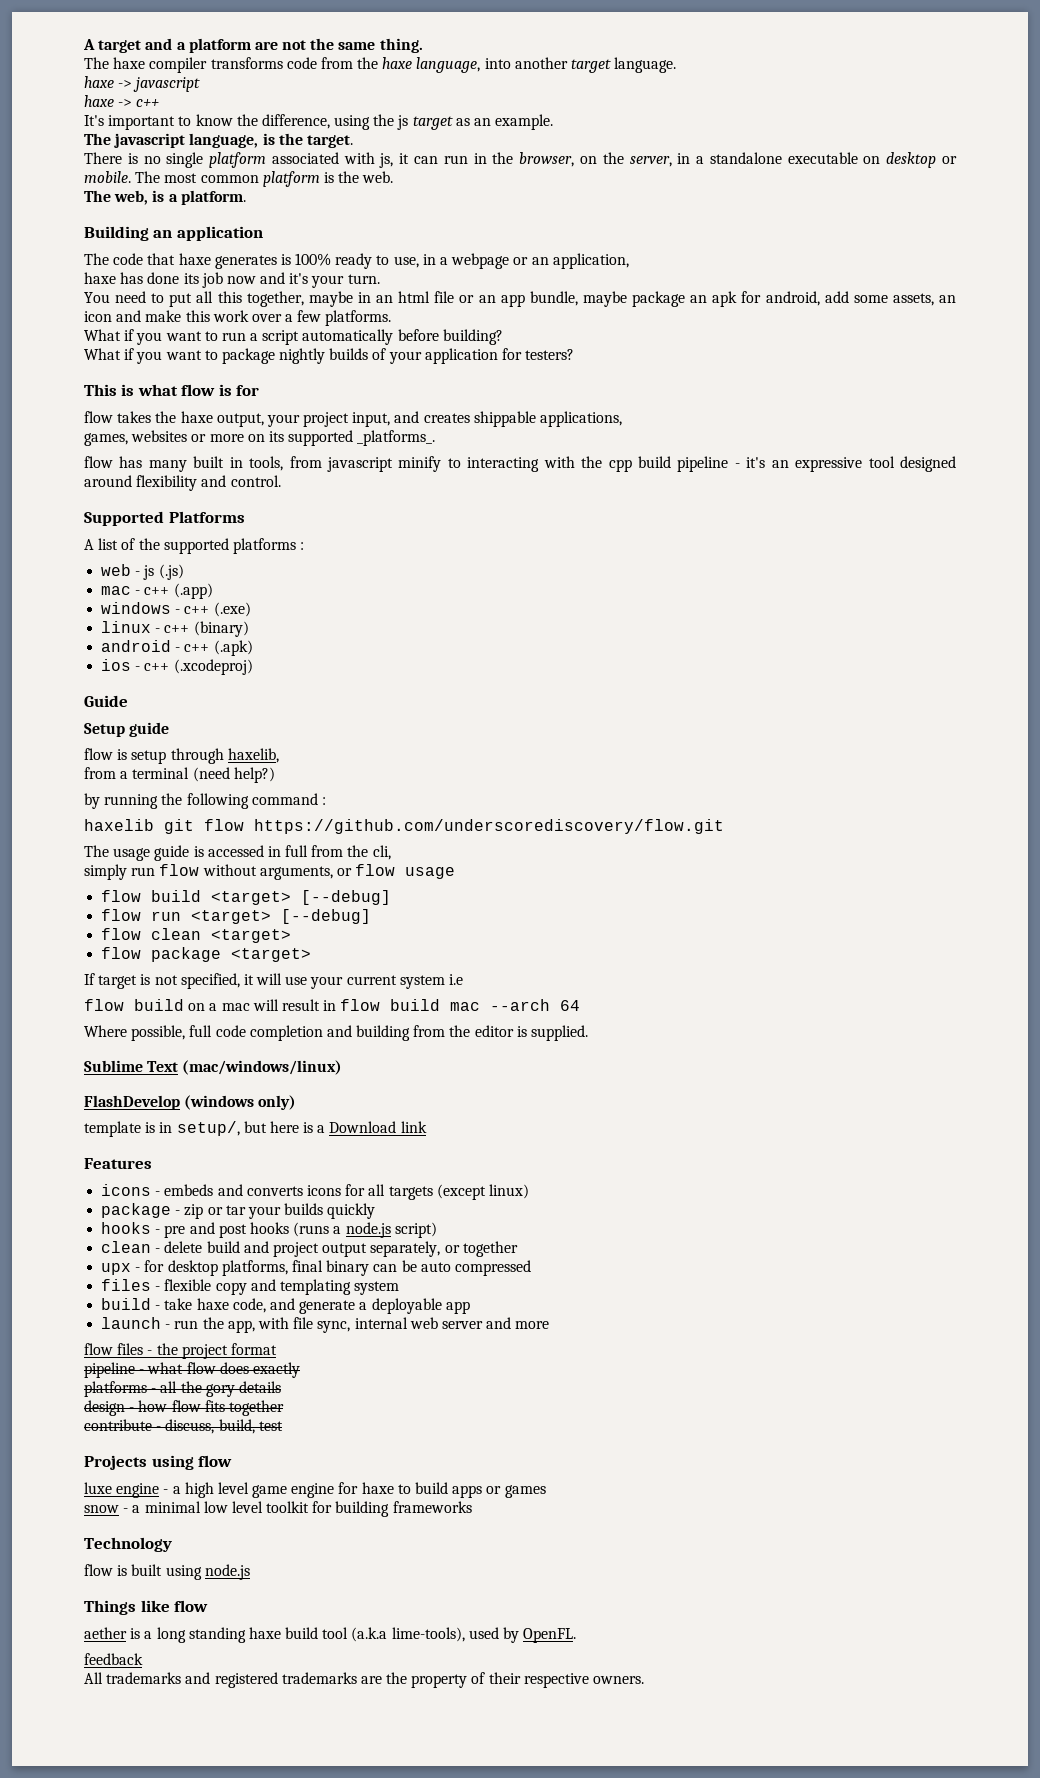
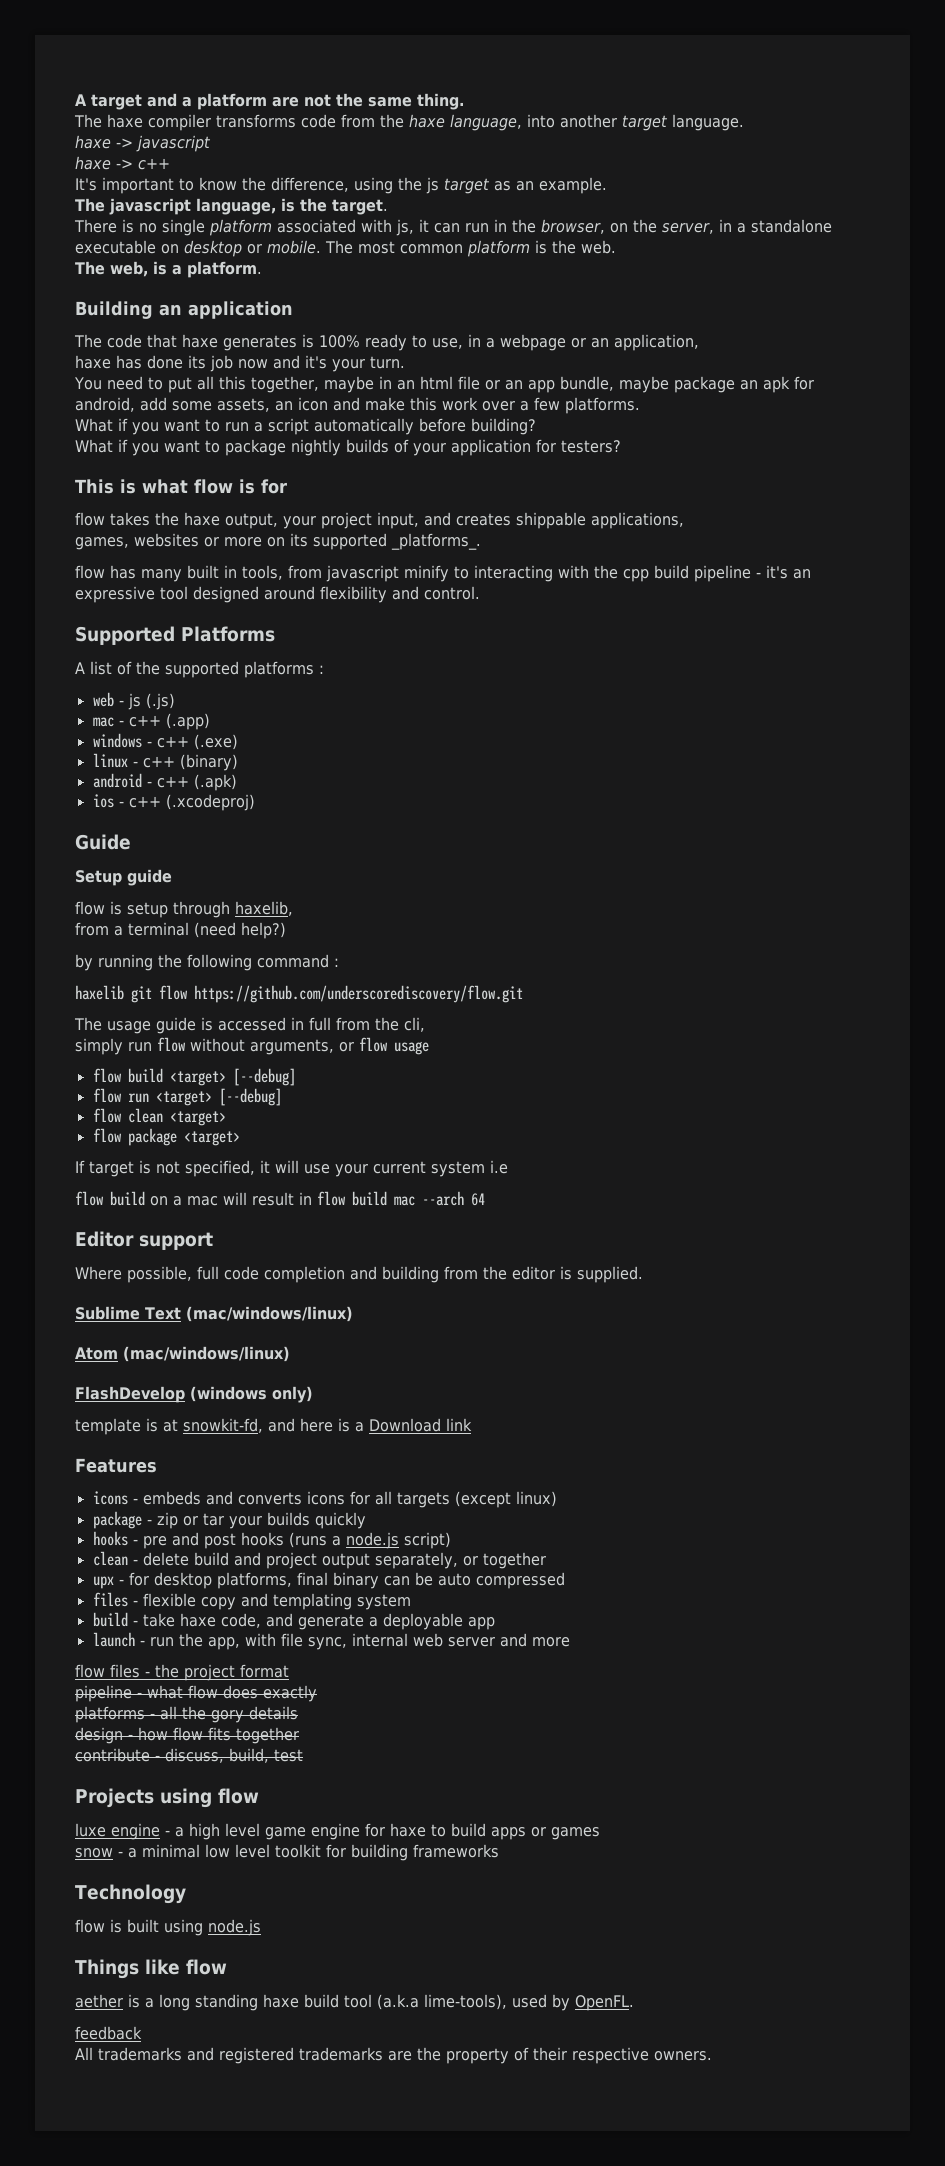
(581, 1005) none -> [75,1231,213,1250] // Editor support
(343, 1067) none -> [75,1346,290,1362] // Atom (mac/windows/linux)
[159,1121,267,1136] in setup/, but -> [163,1418,295,1433] at snowkit-fd, and

